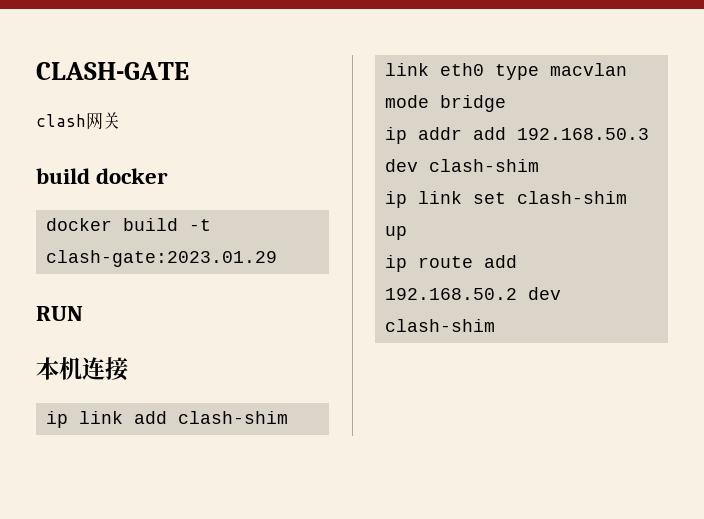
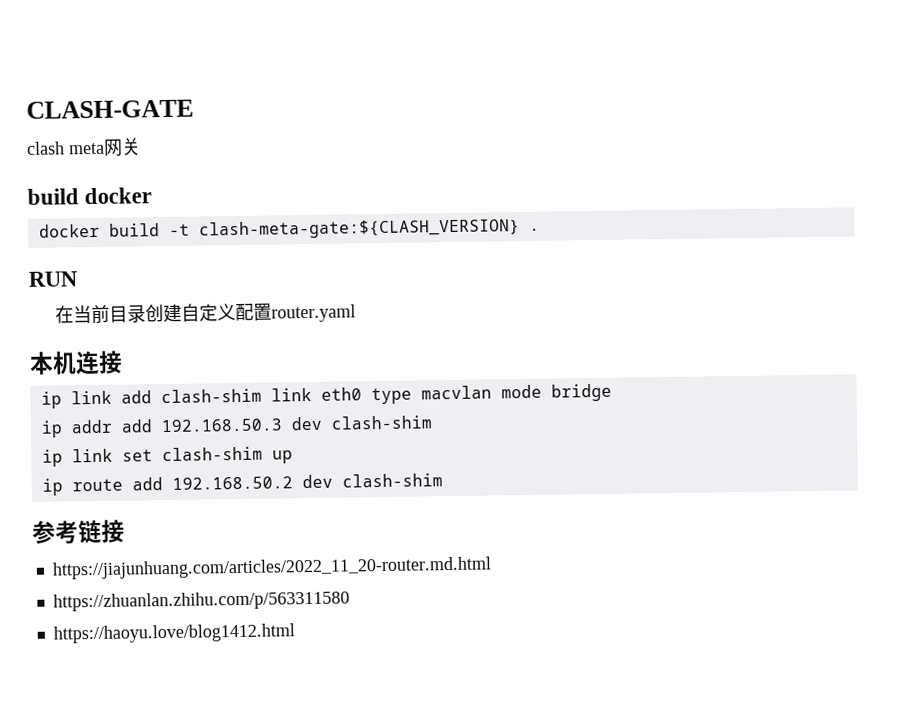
(86, 120) none -> [68,142,105,155] meta
[46,250,278,267] clash-gate:2023.01.29 -> [198,218,540,240] clash-meta-gate:${CLASH_VERSION} .
(83, 313) none -> [55,303,357,324] // 在当前目录创建自定义配置router.yaml
(496, 325) none -> [32,519,125,545] [51,556,492,580] [52,590,350,612] [52,623,295,644] // 参考链接 // https://jiajunhuang.com/articles/2022_11_20-router.md.html // https://zhuanlan.zhihu.com/p/563311580 // https://haoyu.love/blog1412.html

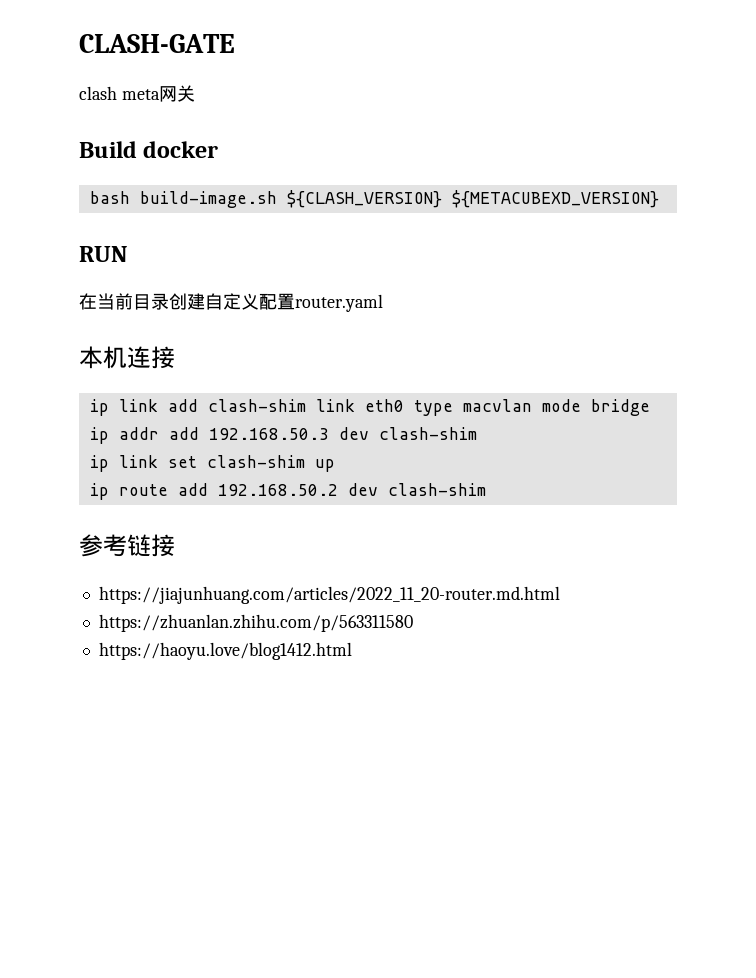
[27,188,79,205] build -> [79,141,137,158] Build
[38,218,540,240] docker build -t clash-meta-gate:${CLASH_VERSION} . -> [89,190,659,208] bash build-image.sh ${CLASH_VERSION} ${METACUBEXD_VERSION}

